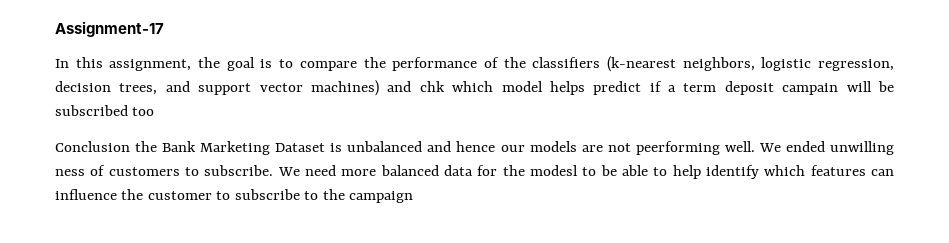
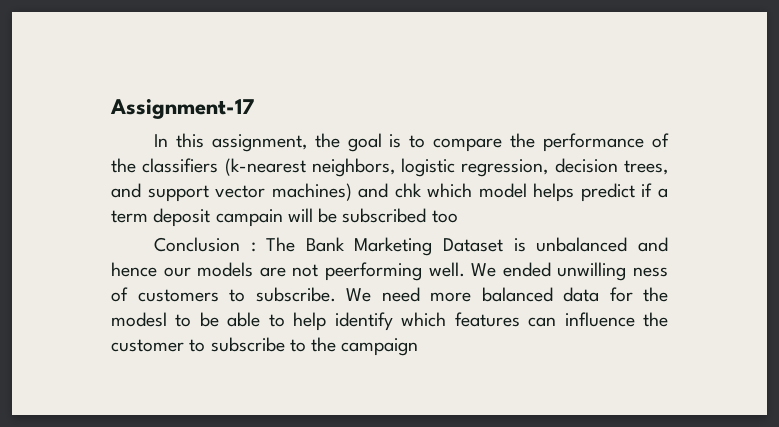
[135,141,158,152] the -> [250,237,296,252] : The

